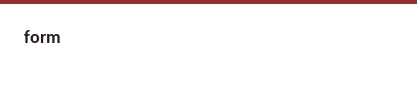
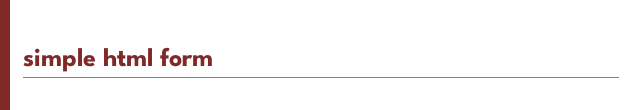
(24, 36) none -> [23,48,154,72] simple html

